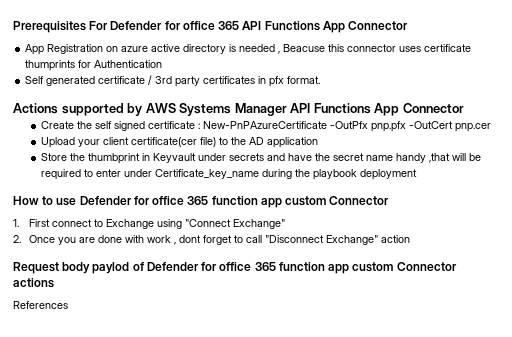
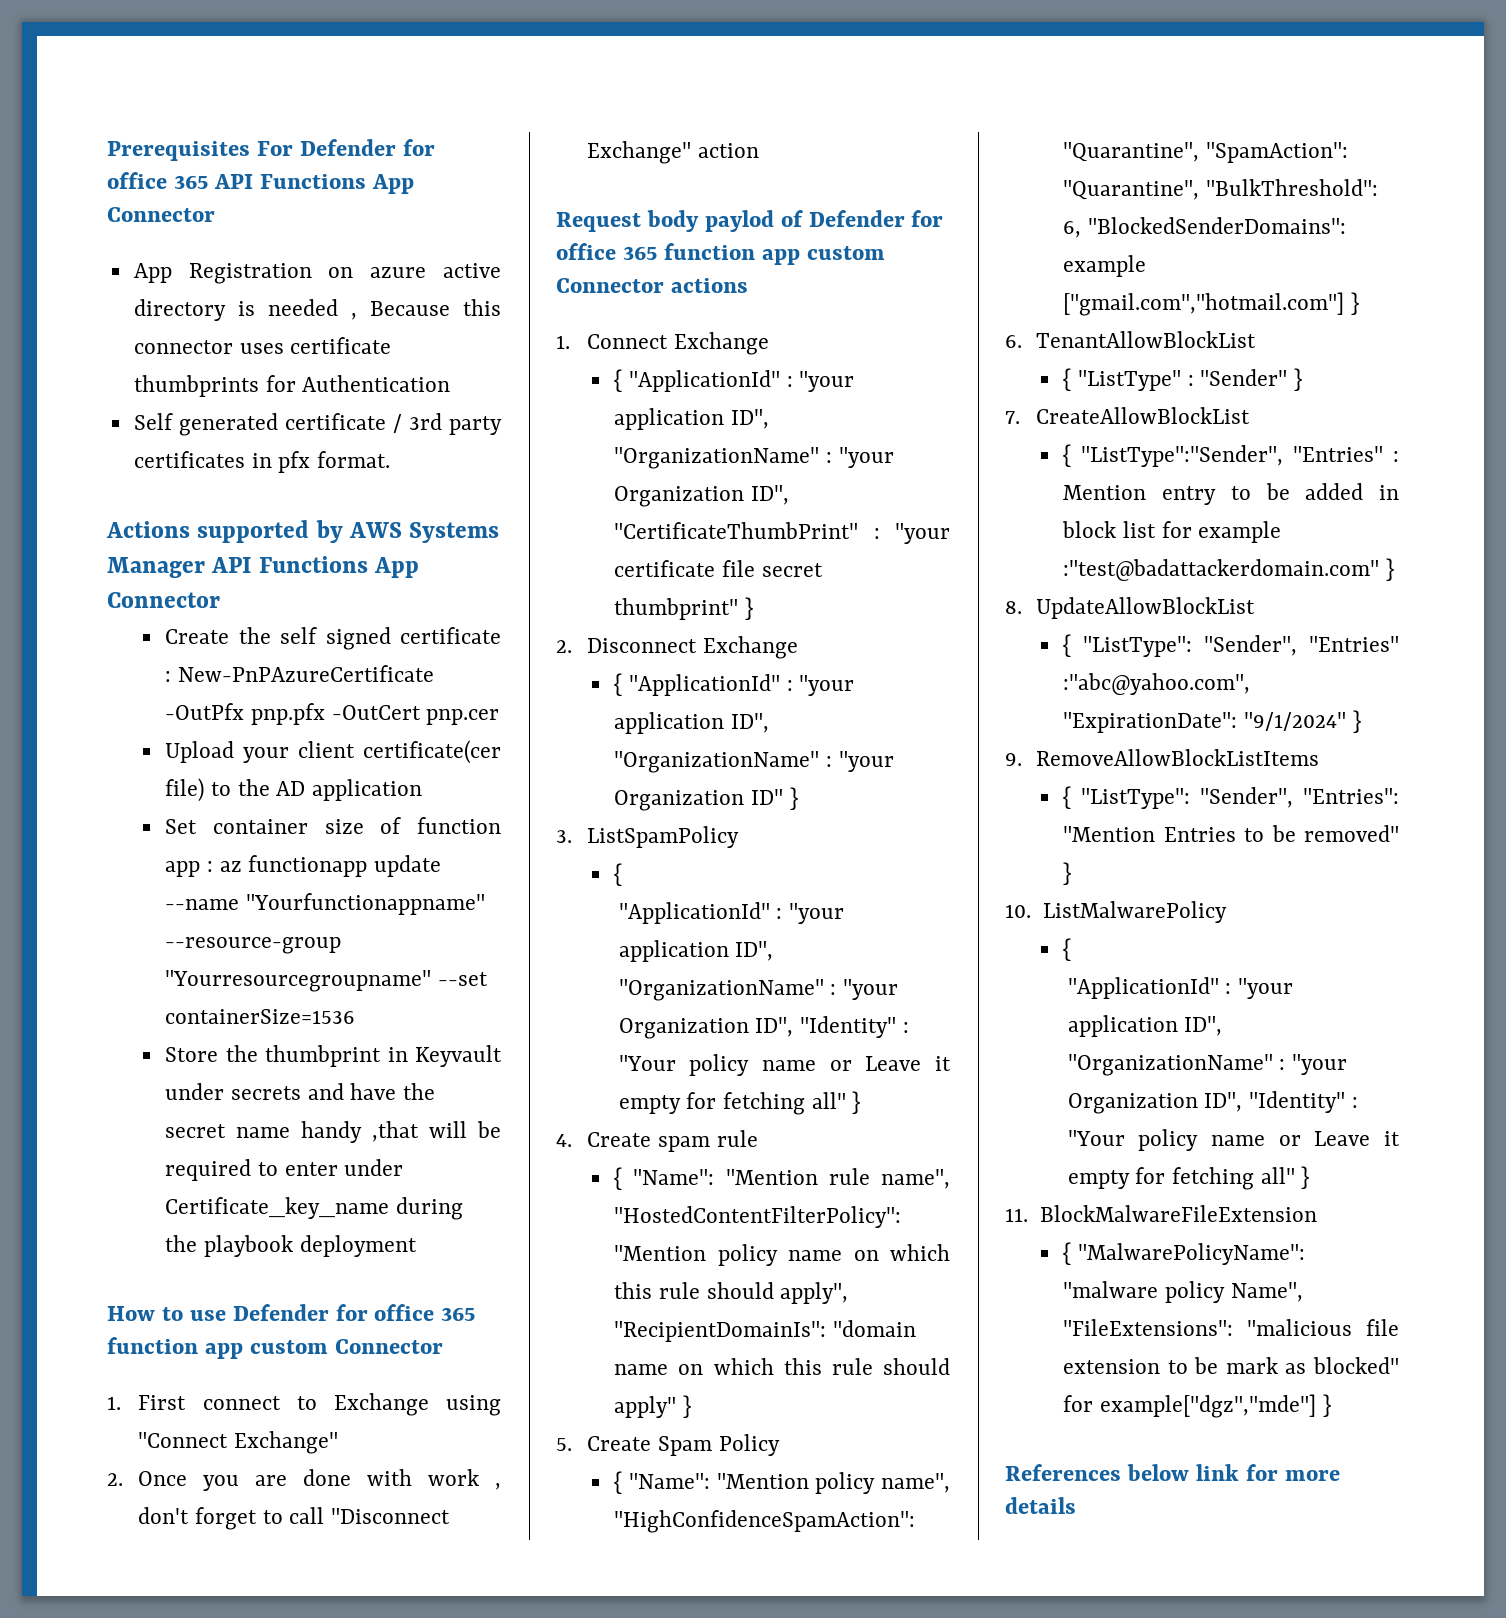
[283,44,326,52] Beacuse -> [369,301,450,316] Because
[25,60,76,71] thumprints -> [133,375,259,397] thumbprints
(318, 142) none -> [165,817,501,834] [165,855,441,877] [165,893,485,915] [165,937,342,954] [165,970,488,992] [165,1009,356,1024] // Set container size of function app : az functionapp update --name "Yourfunctionappname" --resource-group "Yourresourcegroupname" --set containerSize=1536
[178,235,201,243] dont -> [138,1507,190,1524] don't
[13,301,68,309] References -> [556,332,769,355] [614,369,855,392] [614,408,769,430] [614,447,894,469] [614,485,789,507] [614,522,950,544] [614,560,823,577] [614,597,753,620] [556,636,798,659] [614,673,855,696] [614,712,769,734] [614,751,894,773] [614,787,798,811] [556,826,740,848] [614,863,623,886] [618,902,844,924] [618,940,774,962] [618,979,898,1001] [618,1016,909,1039] [618,1054,951,1076] [618,1091,861,1115] [556,1130,758,1152] [614,1167,950,1190] [614,1206,902,1228] [614,1244,950,1266] [614,1282,849,1304] [614,1320,916,1342] [614,1358,950,1375] [614,1395,691,1418] [556,1434,780,1456] [614,1471,950,1494] [614,1510,916,1533] [1063,142,1348,163] [1063,179,1378,200] [1063,217,1346,238] [1063,255,1147,277] [1063,292,1359,316] [1005,331,1257,348] [1063,368,1302,391] [1005,407,1251,424] [1063,444,1399,467] [1063,483,1399,505] [1062,521,1282,543] [1063,558,1394,581] [1005,597,1256,619] [1063,634,1399,657] [1063,673,1251,695] [1063,710,1361,733] [1005,749,1320,766] [1063,786,1399,809] [1063,825,1399,842] [1063,862,1072,885] [1005,901,1228,923] [1063,938,1072,961] [1067,977,1293,999] [1067,1015,1223,1037] [1067,1054,1347,1076] [1067,1091,1358,1114] [1067,1129,1400,1151] [1067,1166,1310,1190] [1005,1205,1318,1222] [1063,1242,1305,1265] [1063,1281,1303,1303] [1063,1319,1399,1336] [1063,1357,1399,1374] [1063,1394,1331,1418] [1005,1464,1340,1481] [1005,1497,1076,1514] 1. Connect Exchange // { "ApplicationId" : "your application ID", "OrganizationName" : "your Organization ID", "CertificateThumbPrint" : "your certificate file secret thumbprint" } // 2. Disconnect Exchange // { "ApplicationId" : "your application ID", "OrganizationName" : "your Organization ID" } // 3. ListSpamPolicy // { // "ApplicationId" : "your application ID", "OrganizationName" : "your Organization ID", "Identity" : "Your policy name or Leave it empty for fetching all" } // 4. Create spam rule // { "Name": "Mention rule name", "HostedContentFilterPolicy": "Mention policy name on which this rule should apply", "RecipientDomainIs": "domain name on which this rule should apply" } // 5. Create Spam Policy // { "Name": "Mention policy name", "HighConfidenceSpamAction": "Quarantine", "SpamAction": "Quarantine", "BulkThreshold": 6, "BlockedSenderDomains": example ["gmail.com","hotmail.com"] } // 6. TenantAllowBlockList // { "ListType" : "Sender" } // 7. CreateAllowBlockList // { "ListType":"Sender", "Entries" : Mention entry to be added in block list for example :"test@badattackerdomain.com" } // 8. UpdateAllowBlockList // { "ListType": "Sender", "Entries" :"abc@yahoo.com", "ExpirationDate": "9/1/2024" } // 9. RemoveAllowBlockListItems // { "ListType": "Sender", "Entries": "Mention Entries to be removed" } // 10. ListMalwarePolicy // { // "ApplicationId" : "your application ID", "OrganizationName" : "your Organization ID", "Identity" : "Your policy name or Leave it empty for fetching all" } // 11. BlockMalwareFileExtension // { "MalwarePolicyName": "malware policy Name", "FileExtensions": "malicious file extension to be mark as blocked" for example["dgz","mde"] } // References below link for more details

